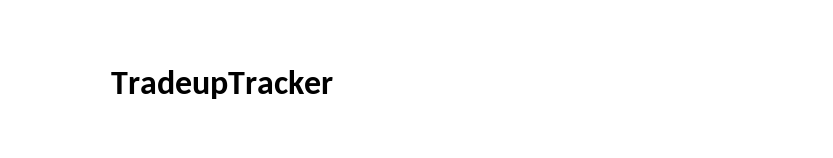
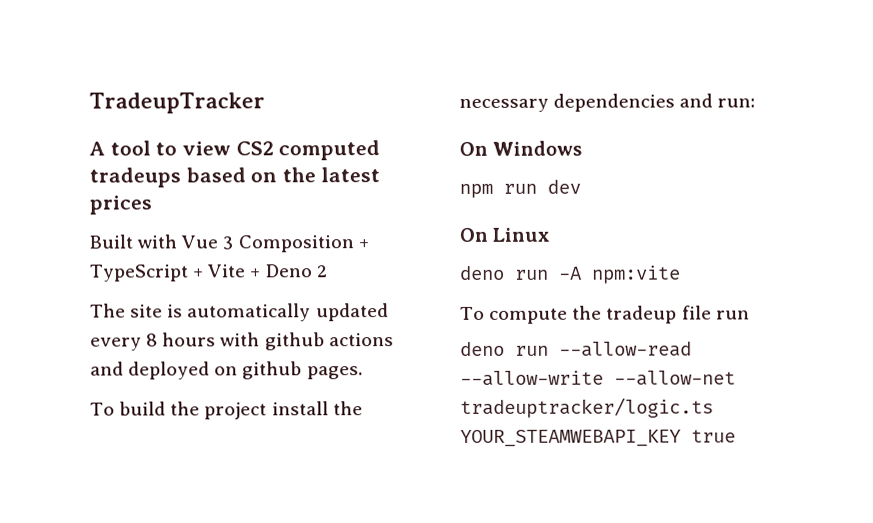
(333, 84) none -> [89,140,381,161] [89,167,380,188] [89,195,152,215] [89,234,369,253] [90,264,328,282] [90,303,389,322] [90,332,394,351] [90,361,363,380] [90,401,363,420] [459,93,756,112] [459,140,583,156] [459,179,581,198] [459,227,551,242] [460,265,681,284] [460,305,750,324] [460,341,692,357] [460,370,736,386] [460,397,714,418] [460,429,736,447] // A tool to view CS2 computed tradeups based on the latest prices // Built with Vue 3 Composition + TypeScript + Vite + Deno 2 // The site is automatically updated every 8 hours with github actions and deployed on github pages. // To build the project install the necessary dependencies and run: // On Windows // npm run dev // On Linux // deno run -A npm:vite // To compute the tradeup file run // deno run --allow-read --allow-write --allow-net tradeuptracker/logic.ts YOUR_STEAMWEBAPI_KEY true

